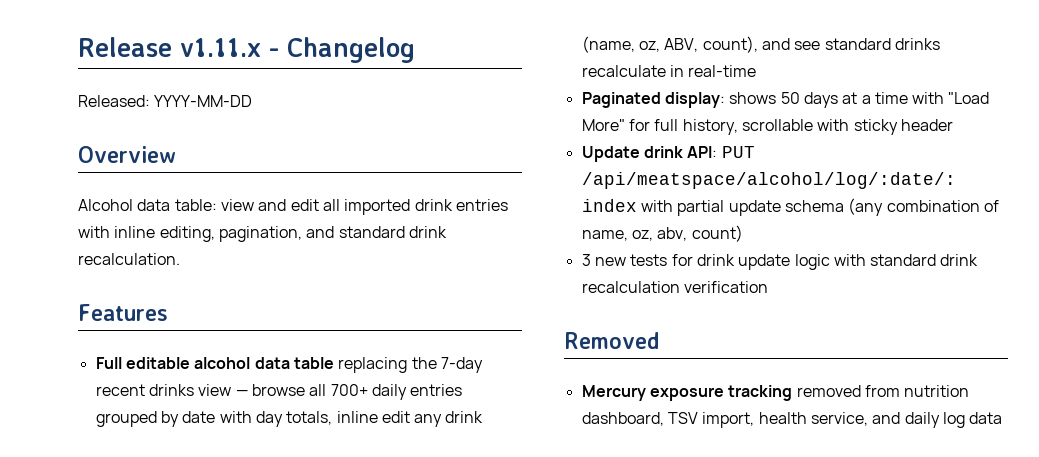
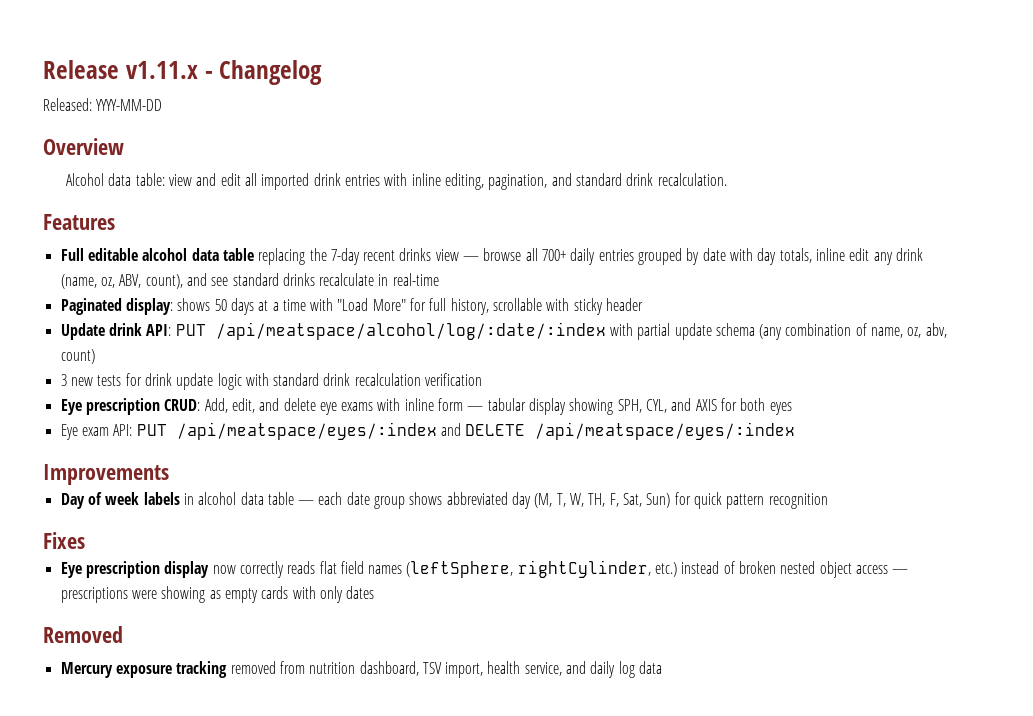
(768, 287) none -> [60,398,792,415] [60,422,796,440] [43,464,169,485] [60,492,828,509] [43,532,85,549] [60,560,909,578] [60,586,375,603] // Eye prescription CRUD: Add, edit, and delete eye exams with inline form — tabular display showing SPH, CYL, and AXIS for both eyes // Eye exam API: PUT /api/meatspace/eyes/:index and DELETE /api/meatspace/eyes/:index // Improvements // Day of week labels in alcohol data table — each date group shows abbreviated day (M, T, W, TH, F, Sat, Sun) for quick pattern recognition // Fixes // Eye prescription display now correctly reads flat field names (leftSphere, rightCylinder, etc.) instead of broken nested object access — prescriptions were showing as empty cards with only dates

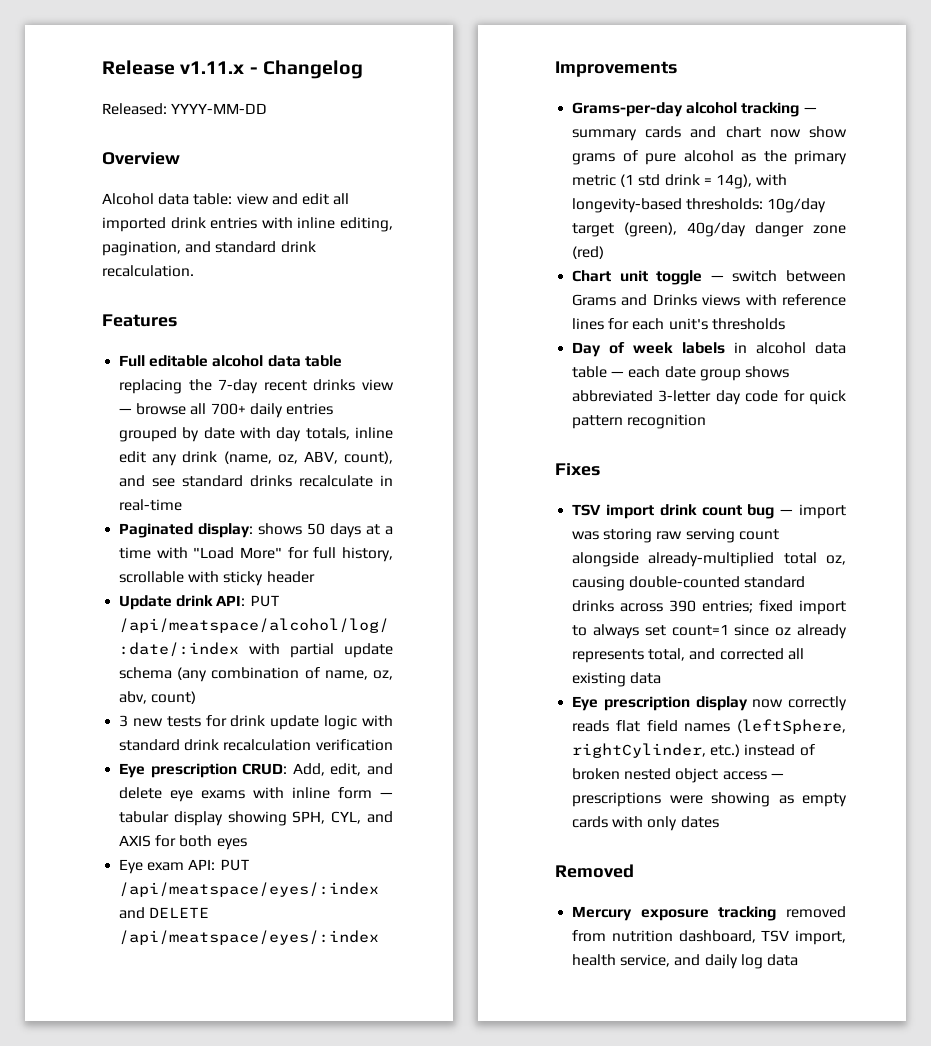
(169, 474) none -> [572,102,817,117] [572,126,847,141] [572,150,847,165] [572,174,788,189] [572,198,827,213] [572,222,846,237] [572,246,605,259] [572,270,846,285] [572,294,846,306] [572,318,785,330] // Grams-per-day alcohol tracking — summary cards and chart now show grams of pure alcohol as the primary metric (1 std drink = 14g), with longevity-based thresholds: 10g/day target (green), 40g/day danger zone (red) // Chart unit toggle — switch between Grams and Drinks views with reference lines for each unit's thresholds
[512,492,671,509] day (M, T, W, TH, F, Sat, Sun) -> [658,390,779,405] 3-letter day code
(85, 540) none -> [572,504,846,519] [572,528,779,543] [572,552,846,567] [572,576,806,591] [572,600,846,615] [572,624,847,639] [572,648,804,663] [572,672,662,687] // TSV import drink count bug — import was storing raw serving count alongside already-multiplied total oz, causing double-counted standard drinks across 390 entries; fixed import to always set count=1 since oz already represents total, and corrected all existing data

